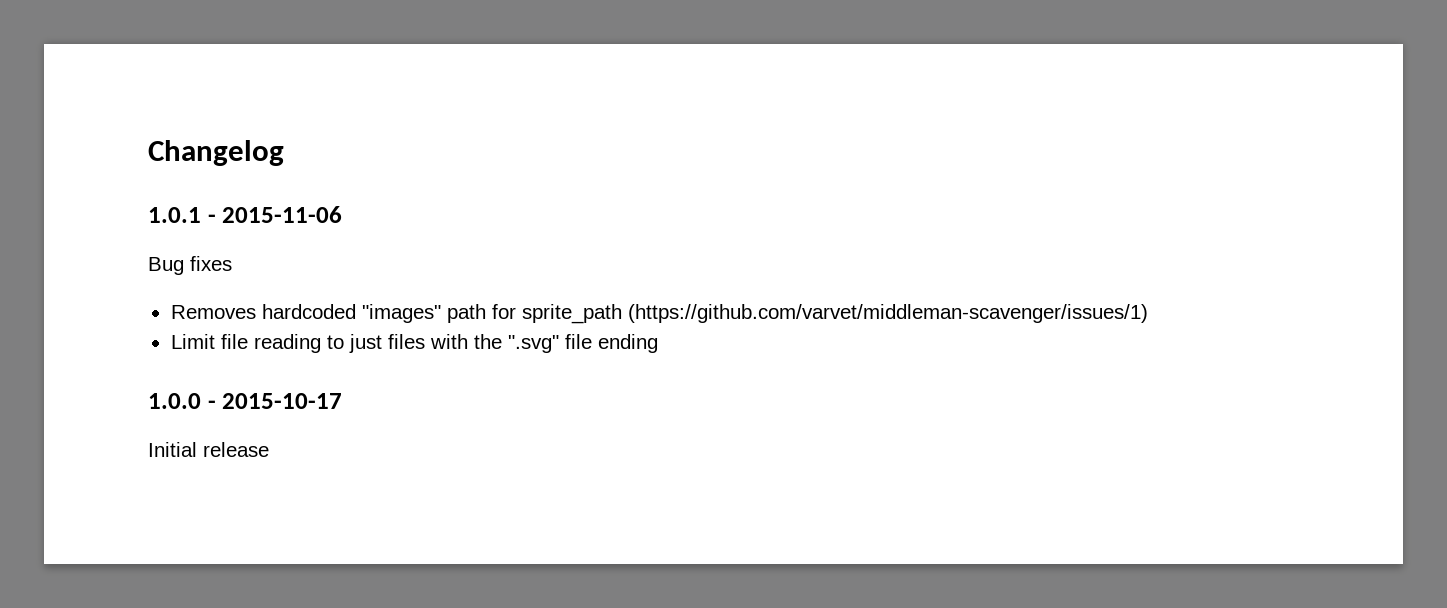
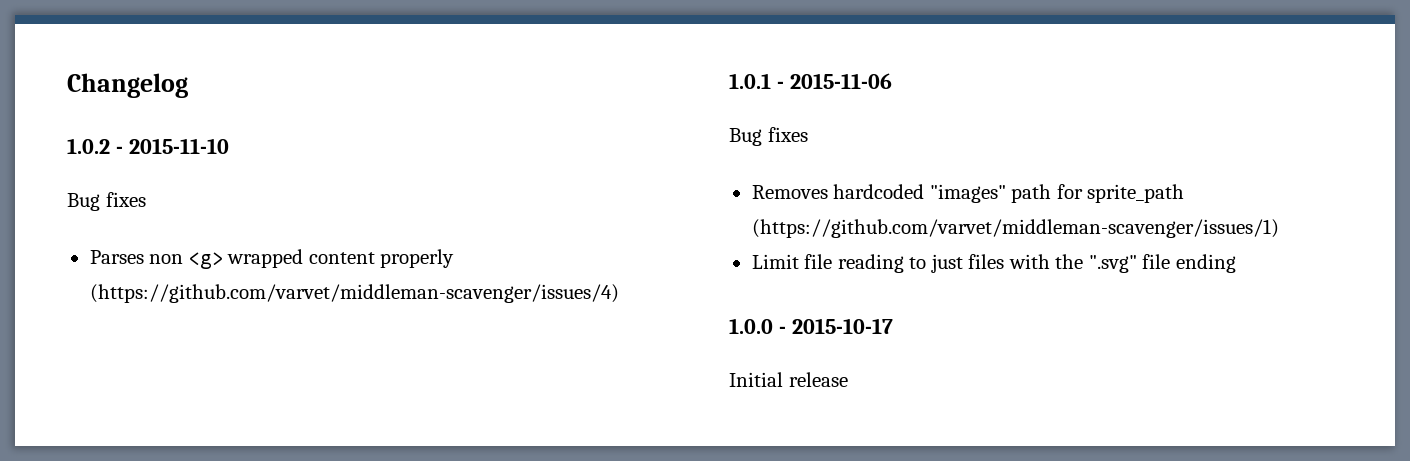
(284, 153) none -> [67,138,229,154] [67,192,146,211] [89,249,455,269] [89,284,619,303] // 1.0.2 - 2015-11-10 // Bug fixes // Parses non <g> wrapped content properly (https://github.com/varvet/middleman-scavenger/issues/4)

